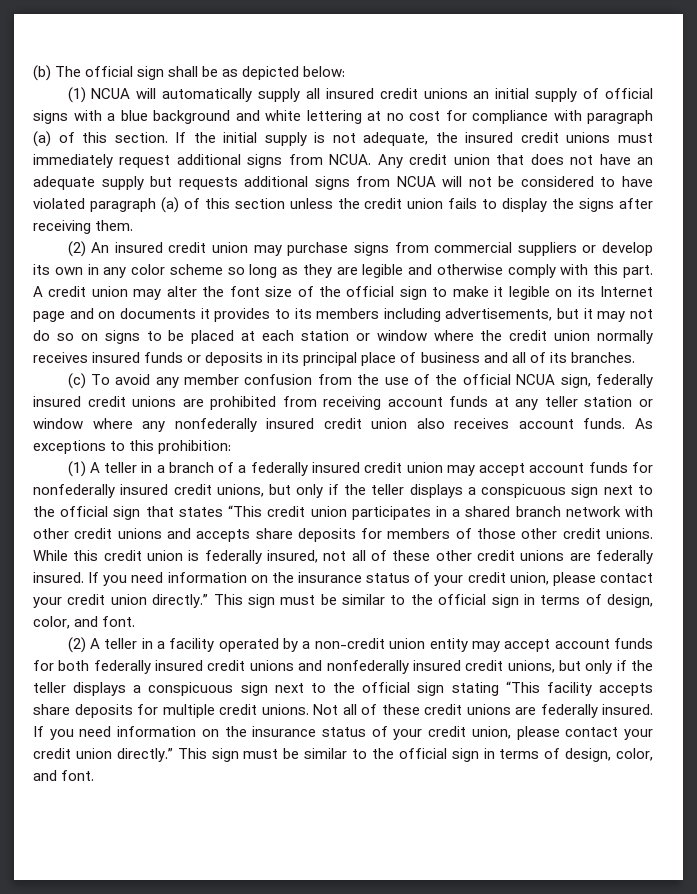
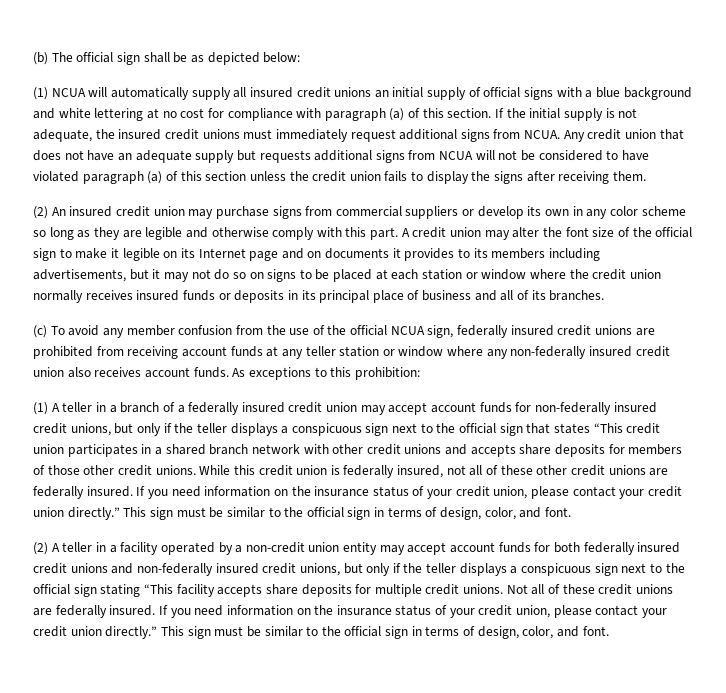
[174,418,257,432] nonfederally -> [510,346,587,359] non-federally
[33,484,115,498] nonfederally -> [534,402,611,415] non-federally
[326,660,409,674] nonfederally -> [136,563,213,576] non-federally

